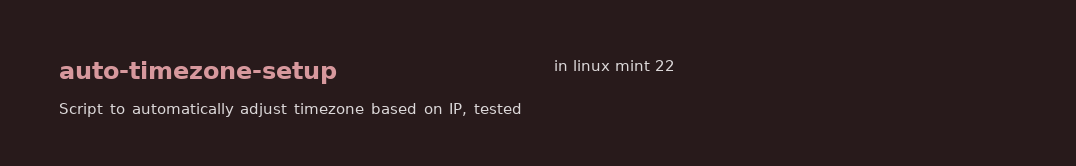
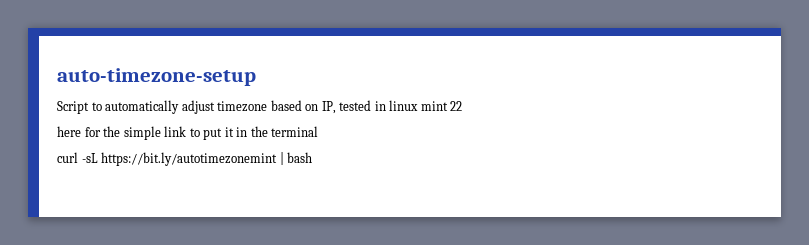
(675, 65) none -> [57,126,319,140] [57,152,313,166] // here for the simple link to put it in the terminal // curl -sL https://bit.ly/autotimezonemint | bash

